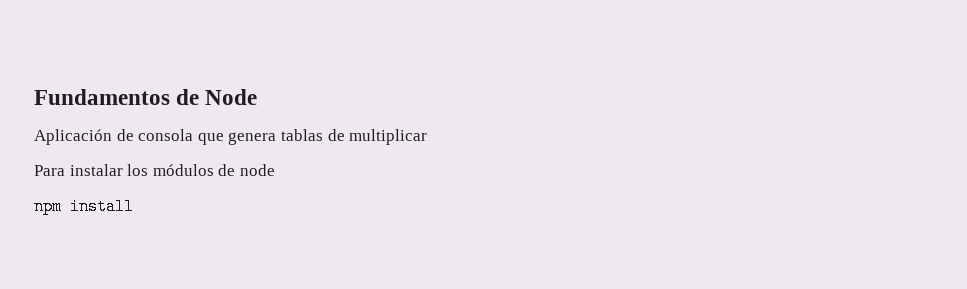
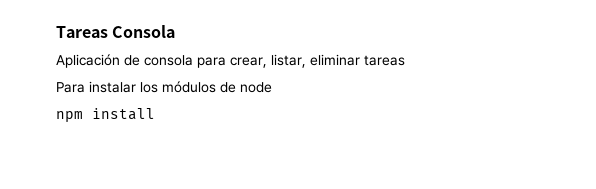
[34,89,258,105] Fundamentos de Node -> [56,25,176,38] Tareas Consola
[197,129,428,145] que genera tablas de multiplicar -> [197,54,405,68] para crear, listar, eliminar tareas

